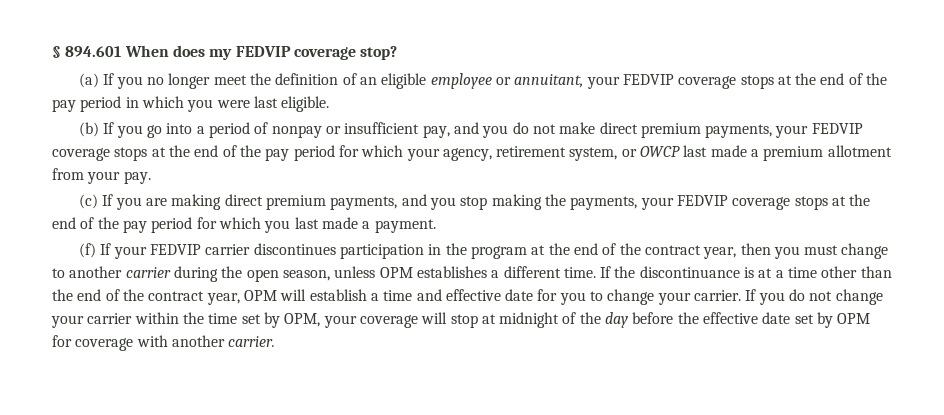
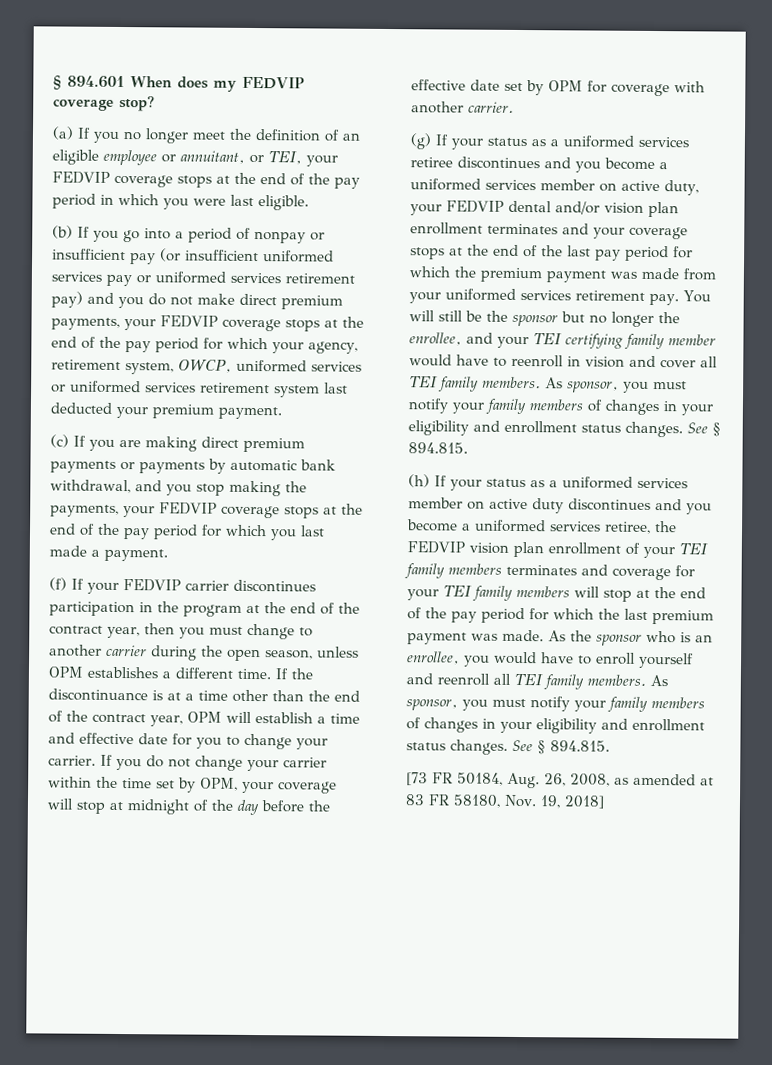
(584, 81) none -> [249,151,302,165] or TEI,
[422,125,450,138] pay, -> [130,248,334,265] [51,271,355,287] [51,291,83,308] pay (or insufficient uniformed services pay or uniformed services retirement pay)
[621,145,892,161] [52,168,151,184] or OWCP last made a premium allotment from your pay. -> [178,359,362,373] [51,380,348,398] [50,402,282,420] OWCP, uniformed services or uniformed services retirement system last deducted your premium payment.
[330,196,398,210] payments, -> [50,458,336,474] [50,479,131,494] payments or payments by automatic bank withdrawal,
(276, 341) none -> [410,133,689,150] [410,156,668,173] [410,178,699,196] [410,200,679,218] [410,222,688,240] [410,244,693,262] [409,266,716,283] [409,288,711,306] [409,310,680,328] [409,332,716,350] [409,354,718,369] [409,376,687,393] [408,398,713,416] [408,420,721,438] [408,442,468,454] [408,474,688,491] [408,497,712,515] [407,519,677,534] [407,541,708,559] [404,563,695,581] [407,585,706,602] [407,607,714,625] [407,629,713,646] [407,651,694,669] [406,673,668,690] [406,696,705,712] [406,717,705,734] [406,739,610,755] [406,772,714,789] [405,794,605,809] // (g) If your status as a uniformed services retiree discontinues and you become a uniformed services member on active duty, your FEDVIP dental and/or vision plan enrollment terminates and your coverage stops at the end of the last pay period for which the premium payment was made from your uniformed services retirement pay. You will still be the sponsor but no longer the enrollee, and your TEI certifying family member would have to reenroll in vision and cover all TEI family members. As sponsor, you must notify your family members of changes in your eligibility and enrollment status changes. See § 894.815. // (h) If your status as a uniformed services member on active duty discontinues and you become a uniformed services retiree, the FEDVIP vision plan enrollment of your TEI family members terminates and coverage for your TEI family members will stop at the end of the pay period for which the last premium payment was made. As the sponsor who is an enrollee, you would have to enroll yourself and reenroll all TEI family members. As sponsor, you must notify your family members of changes in your eligibility and enrollment status changes. See § 894.815. // [73 FR 50184, Aug. 26, 2008, as amended at 83 FR 58180, Nov. 19, 2018]

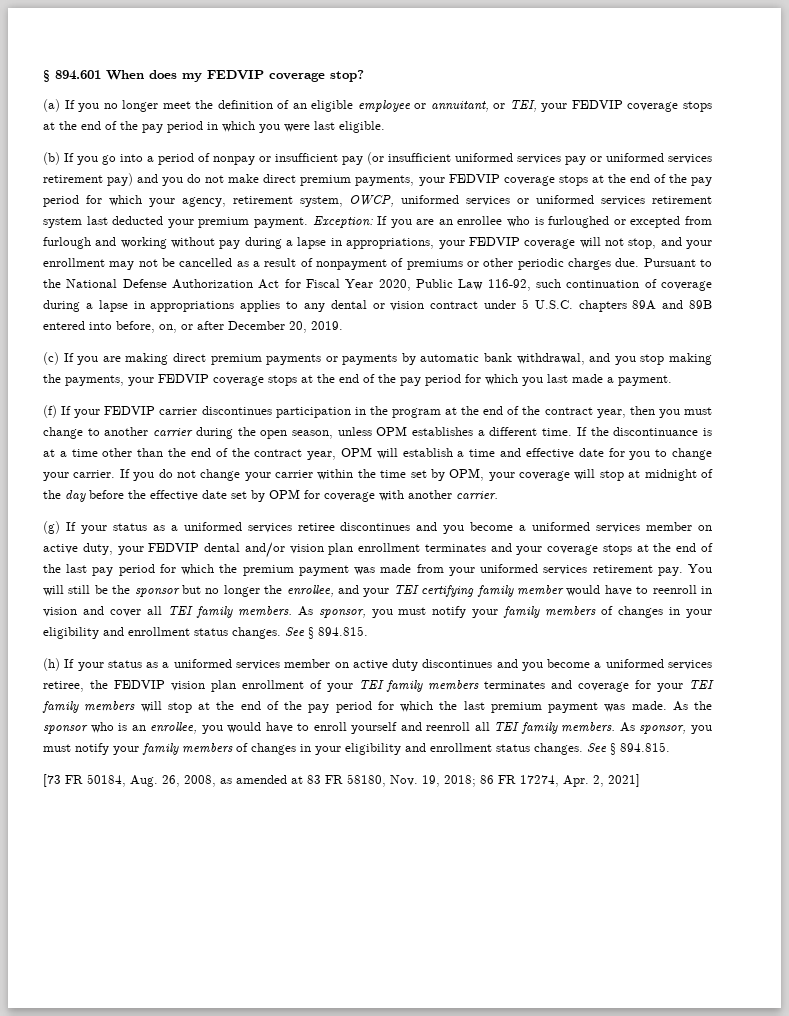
(282, 413) none -> [312,216,712,228] [43,237,713,249] [43,258,712,270] [43,279,712,291] [43,299,712,312] [43,321,343,333] Exception: If you are an enrollee who is furloughed or excepted from furlough and working without pay during a lapse in appropriations, your FEDVIP coverage will not stop, and your enrollment may not be cancelled as a result of nonpayment of premiums or other periodic charges due. Pursuant to the National Defense Authorization Act for Fiscal Year 2020, Public Law 116-92, such continuation of coverage during a lapse in appropriations applies to any dental or vision contract under 5 U.S.C. chapters 89A and 89B entered into before, on, or after December 20, 2019.
[563,795,605,809] 2018] -> [444,774,640,787] 2018; 86 FR 17274, Apr. 2, 2021]

